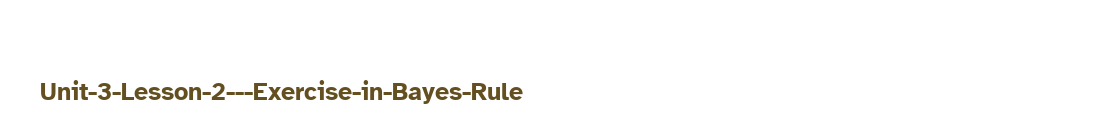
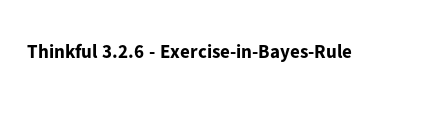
[40,80,523,104] Unit-3-Lesson-2---Exercise-in-Bayes-Rule -> [27,43,353,62] Thinkful 3.2.6 - Exercise-in-Bayes-Rule

